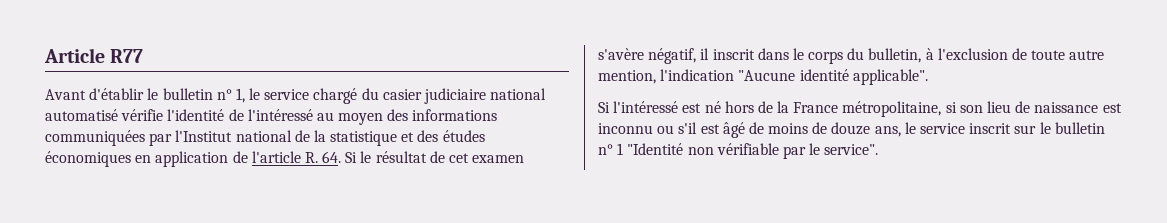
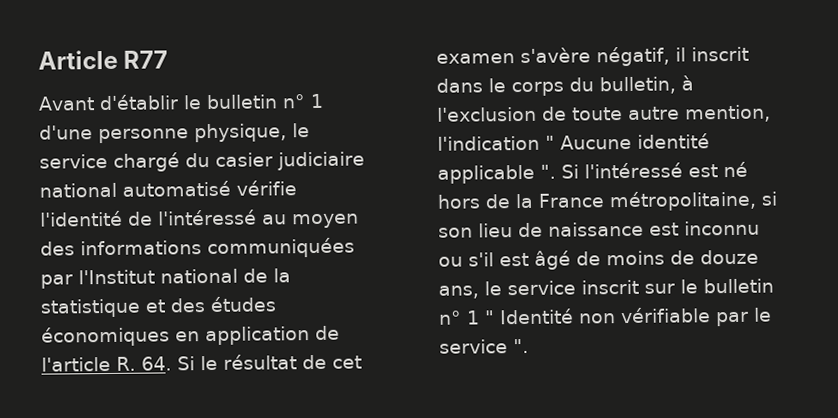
[235,88,245,103] 1, -> [309,93,324,109] [39,123,287,144] 1 d'une personne physique,
[738,69,928,85] "Aucune identité applicable". // -> [545,133,710,150] [437,164,556,184] " Aucune identité applicable ".
[627,143,684,155] "Identité -> [484,308,574,325] " Identité
[824,144,879,155] service". -> [439,338,529,354] service ".

